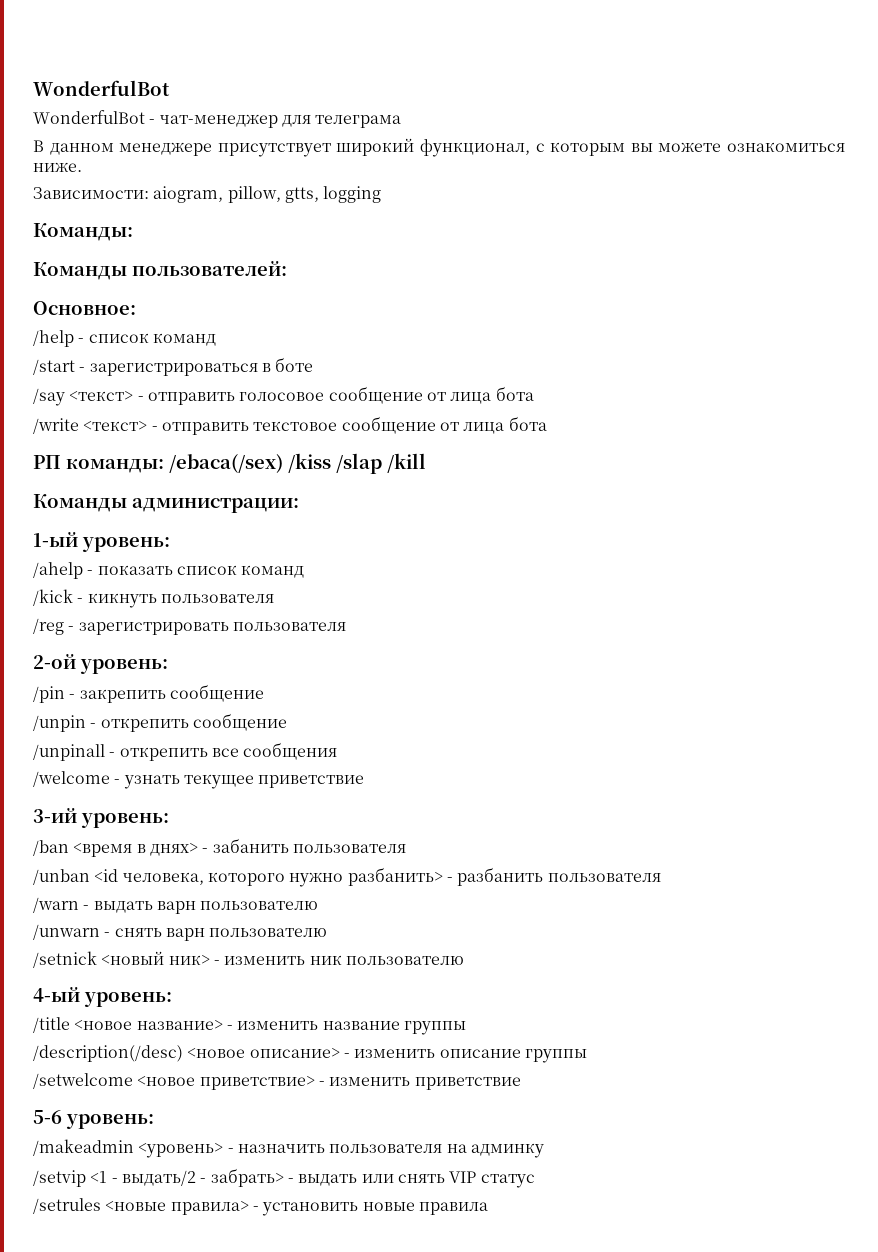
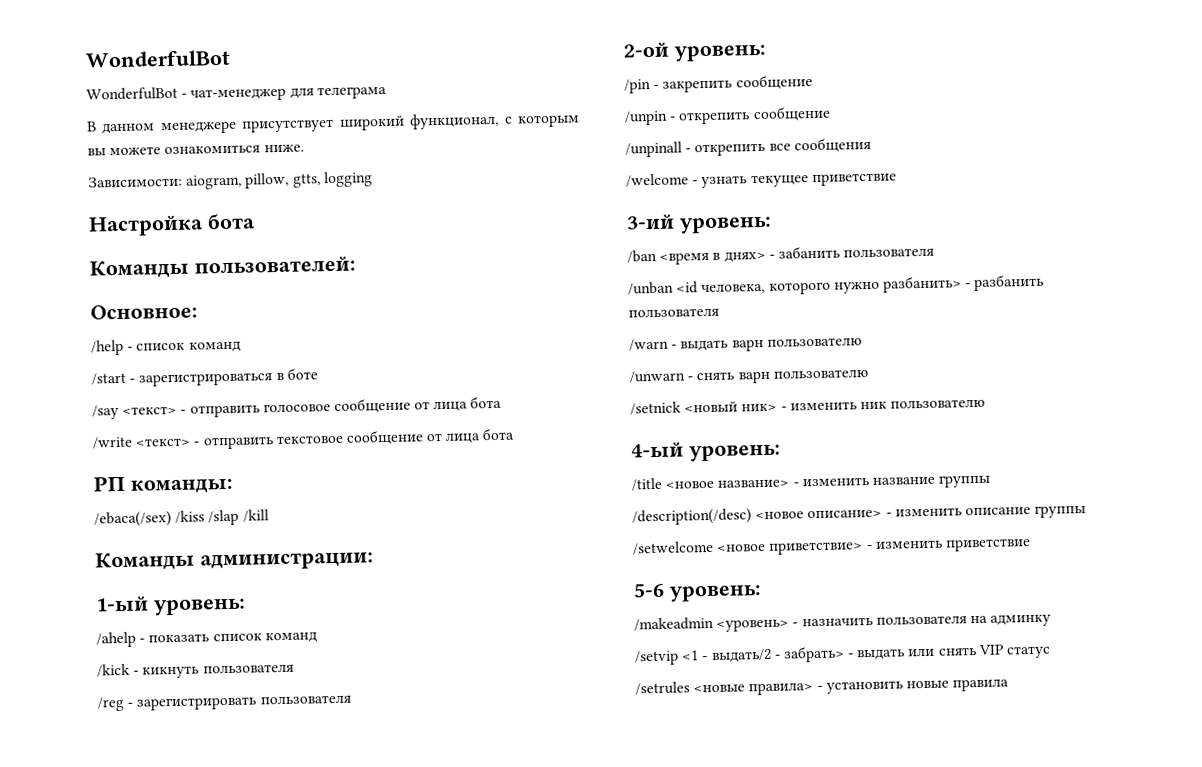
[33,223,133,241] Команды: -> [88,213,256,237] Настройка бота
(164, 466) none -> (233, 485) //

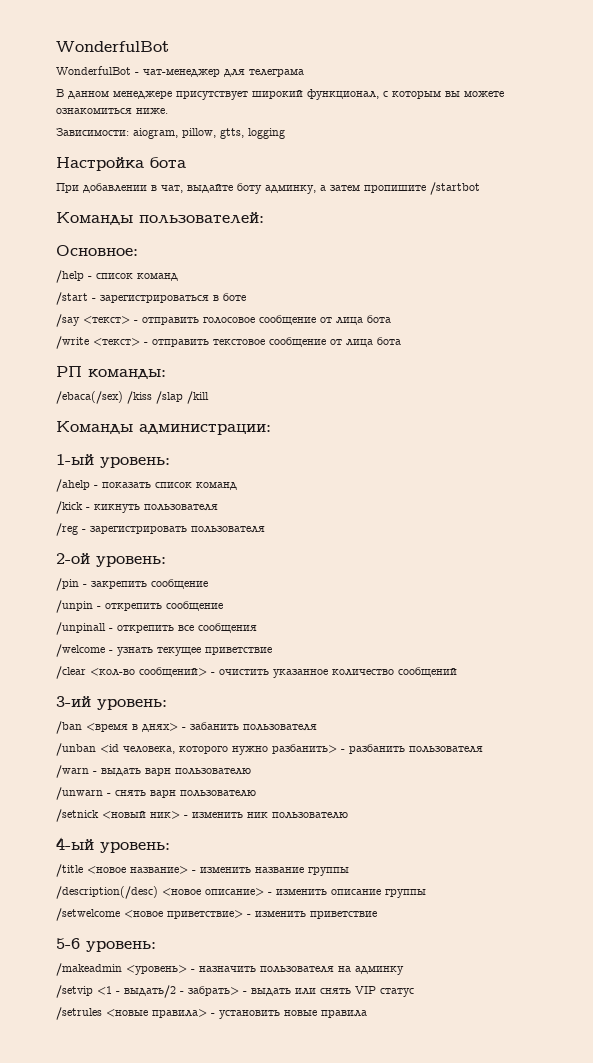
(256, 221) none -> [56,182,480,195] // При добавлении в чат, выдайте боту админку, а затем пропишите /startbot
(897, 179) none -> [56,666,457,679] // /clear <кол-во сообщений> - очистить указанное количество сообщений

